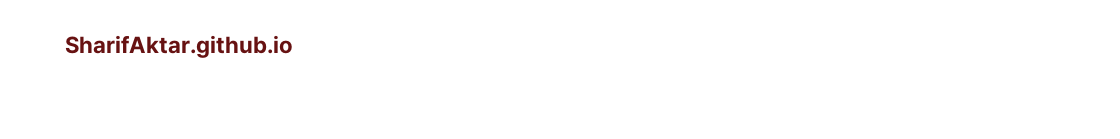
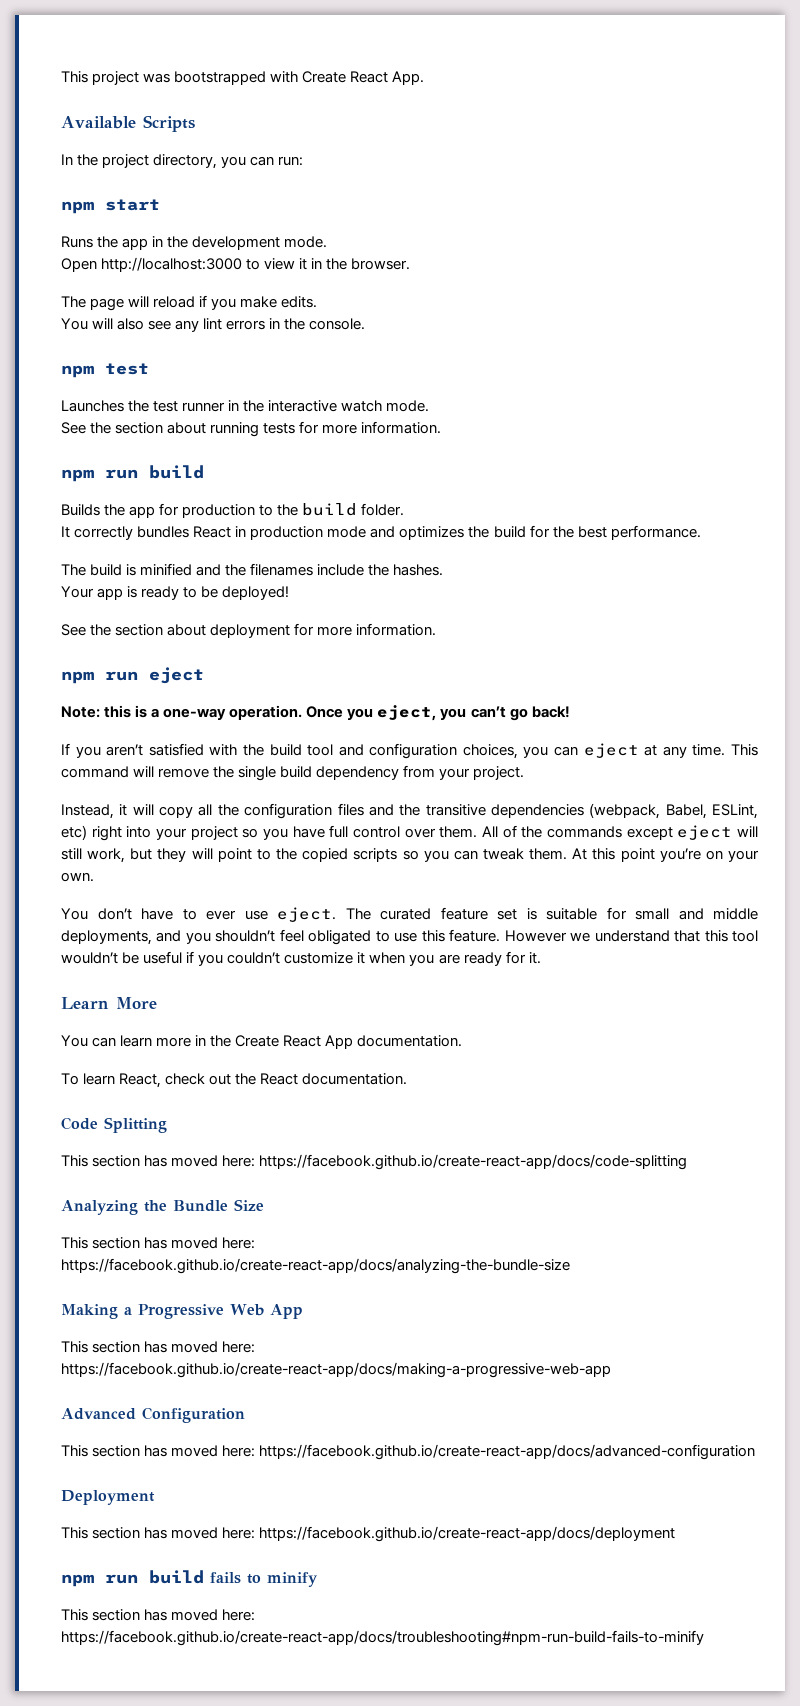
[65,35,293,58] SharifAktar.github.io -> [61,71,425,85] [61,115,195,132] [61,154,304,169] [61,199,160,214] [61,236,328,250] [61,257,411,272] [61,295,318,311] [61,318,366,332] [61,363,149,378] [61,400,430,412] [61,421,442,437] [61,465,204,482] [61,503,405,518] [61,525,701,540] [61,563,444,576] [61,586,290,600] [61,623,437,638] [61,667,204,684] [61,705,570,721] [61,743,759,759] [61,765,525,781] [61,803,759,819] [61,825,758,841] [61,848,759,863] [61,872,94,882] [61,907,758,922] [61,929,758,945] [61,951,541,966] [61,997,157,1009] [61,1035,463,1049] [61,1073,408,1088] [61,1117,167,1133] [61,1154,688,1170] [61,1199,264,1215] [61,1237,256,1249] [61,1258,570,1274] [61,1304,303,1319] [61,1341,256,1353] [61,1362,611,1378] [61,1407,245,1423] [61,1444,756,1460] [61,1490,155,1505] [61,1526,676,1542] [61,1570,318,1587] [61,1609,256,1621] [61,1630,704,1646] This project was bootstrapped with Create React App. // Available Scripts // In the project directory, you can run: // npm start // Runs the app in the development mode. // Open http://localhost:3000 to view it in the browser. // The page will reload if you make edits. // You will also see any lint errors in the console. // npm test // Launches the test runner in the interactive watch mode. // See the section about running tests for more information. // npm run build // Builds the app for production to the build folder. // It correctly bundles React in production mode and optimizes the build for the best performance. // The build is minified and the filenames include the hashes. // Your app is ready to be deployed! // See the section about deployment for more information. // npm run eject // Note: this is a one-way operation. Once you eject, you can’t go back! // If you aren’t satisfied with the build tool and configuration choices, you can eject at any time. This command will remove the single build dependency from your project. // Instead, it will copy all the configuration files and the transitive dependencies (webpack, Babel, ESLint, etc) right into your project so you have full control over them. All of the commands except eject will still work, but they will point to the copied scripts so you can tweak them. At this point you’re on your own. // You don’t have to ever use eject. The curated feature set is suitable for small and middle deployments, and you shouldn’t feel obligated to use this feature. However we understand that this tool wouldn’t be useful if you couldn’t customize it when you are ready for it. // Learn More // You can learn more in the Create React App documentation. // To learn React, check out the React documentation. // Code Splitting // This section has moved here: https://facebook.github.io/create-react-app/docs/code-splitting // Analyzing the Bundle Size // This section has moved here: https://facebook.github.io/create-react-app/docs/analyzing-the-bundle-size // Making a Progressive Web App // This section has moved here: https://facebook.github.io/create-react-app/docs/making-a-progressive-web-app // Advanced Configuration // This section has moved here: https://facebook.github.io/create-react-app/docs/advanced-configuration // Deployment // This section has moved here: https://facebook.github.io/create-react-app/docs/deployment // npm run build fails to minify // This section has moved here: https://facebook.github.io/create-react-app/docs/troubleshooting#npm-run-build-fails-to-minify

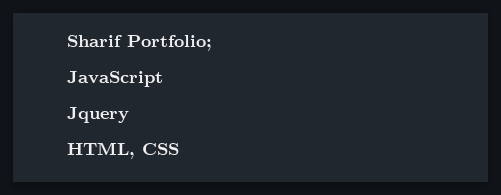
[61,71,425,85] [61,115,195,132] [61,154,304,169] [61,199,160,214] [61,236,328,250] [61,257,411,272] [61,295,318,311] [61,318,366,332] [61,363,149,378] [61,400,430,412] [61,421,442,437] [61,465,204,482] [61,503,405,518] [61,525,701,540] [61,563,444,576] [61,586,290,600] [61,623,437,638] [61,667,204,684] [61,705,570,721] [61,743,759,759] [61,765,525,781] [61,803,759,819] [61,825,758,841] [61,848,759,863] [61,872,94,882] [61,907,758,922] [61,929,758,945] [61,951,541,966] [61,997,157,1009] [61,1035,463,1049] [61,1073,408,1088] [61,1117,167,1133] [61,1154,688,1170] [61,1199,264,1215] [61,1237,256,1249] [61,1258,570,1274] [61,1304,303,1319] [61,1341,256,1353] [61,1362,611,1378] [61,1407,245,1423] [61,1444,756,1460] [61,1490,155,1505] [61,1526,676,1542] [61,1570,318,1587] [61,1609,256,1621] [61,1630,704,1646] This project was bootstrapped with Create React App. // Available Scripts // In the project directory, you can run: // npm start // Runs the app in the development mode. // Open http://localhost:3000 to view it in the browser. // The page will reload if you make edits. // You will also see any lint errors in the console. // npm test // Launches the test runner in the interactive watch mode. // See the section about running tests for more information. // npm run build // Builds the app for production to the build folder. // It correctly bundles React in production mode and optimizes the build for the best performance. // The build is minified and the filenames include the hashes. // Your app is ready to be deployed! // See the section about deployment for more information. // npm run eject // Note: this is a one-way operation. Once you eject, you can’t go back! // If you aren’t satisfied with the build tool and configuration choices, you can eject at any time. This command will remove the single build dependency from your project. // Instead, it will copy all the configuration files and the transitive dependencies (webpack, Babel, ESLint, etc) right into your project so you have full control over them. All of the commands except eject will still work, but they will point to the copied scripts so you can tweak them. At this point you’re on your own. // You don’t have to ever use eject. The curated feature set is suitable for small and middle deployments, and you shouldn’t feel obligated to use this feature. However we understand that this tool wouldn’t be useful if you couldn’t customize it when you are ready for it. // Learn More // You can learn more in the Create React App documentation. // To learn React, check out the React documentation. // Code Splitting // This section has moved here: https://facebook.github.io/create-react-app/docs/code-splitting // Analyzing the Bundle Size // This section has moved here: https://facebook.github.io/create-react-app/docs/analyzing-the-bundle-size // Making a Progressive Web App // This section has moved here: https://facebook.github.io/create-react-app/docs/making-a-progressive-web-app // Advanced Configuration // This section has moved here: https://facebook.github.io/create-react-app/docs/advanced-configuration // Deployment // This section has moved here: https://facebook.github.io/create-react-app/docs/deployment // npm run build fails to minify // This section has moved here: https://facebook.github.io/create-react-app/docs/troubleshooting#npm-run-build-fails-to-minify -> [67,35,212,51] [67,71,163,87] [67,107,129,123] [67,142,179,159] Sharif Portfolio; // JavaScript // Jquery // HTML, CSS

